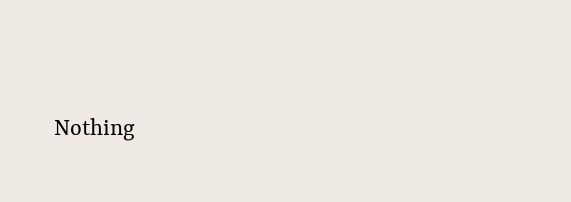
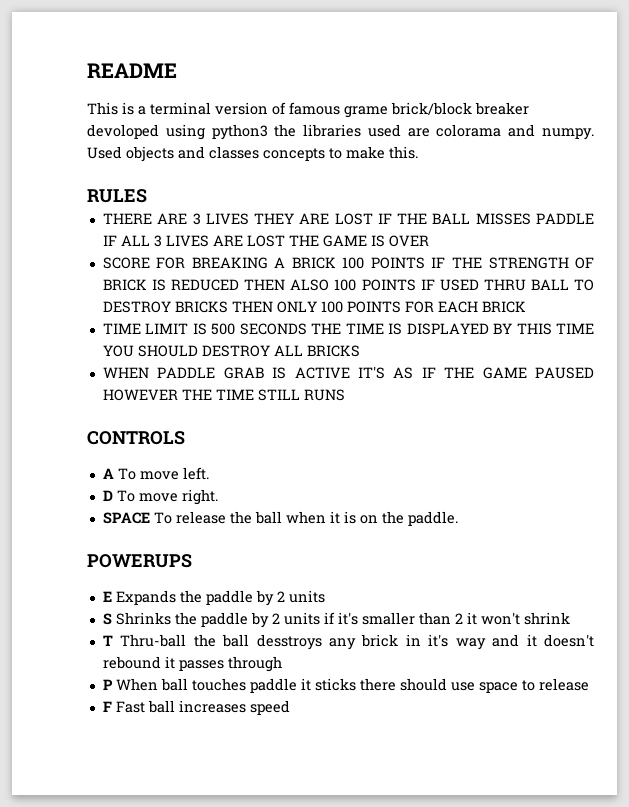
[54,118,135,141] Nothing -> [87,63,177,78] [87,102,529,118] [87,124,594,140] [87,146,418,162] [87,189,147,203] [102,213,594,225] [102,235,429,247] [102,257,594,269] [102,279,595,291] [102,301,526,313] [102,323,594,335] [102,345,360,357] [102,366,594,379] [102,389,345,401] [87,431,185,445] [102,467,209,480] [102,489,218,505] [102,511,458,526] [87,554,192,568] [102,590,325,606] [102,612,570,628] [102,634,595,650] [102,656,282,672] [102,678,589,693] [102,700,290,715] README // This is a terminal version of famous grame brick/block breaker devoloped using python3 the libraries used are colorama and numpy. Used objects and classes concepts to make this. // RULES // THERE ARE 3 LIVES THEY ARE LOST IF THE BALL MISSES PADDLE IF ALL 3 LIVES ARE LOST THE GAME IS OVER // SCORE FOR BREAKING A BRICK 100 POINTS IF THE STRENGTH OF BRICK IS REDUCED THEN ALSO 100 POINTS IF USED THRU BALL TO DESTROY BRICKS THEN ONLY 100 POINTS FOR EACH BRICK // TIME LIMIT IS 500 SECONDS THE TIME IS DISPLAYED BY THIS TIME YOU SHOULD DESTROY ALL BRICKS // WHEN PADDLE GRAB IS ACTIVE IT'S AS IF THE GAME PAUSED HOWEVER THE TIME STILL RUNS // CONTROLS // A To move left. // D To move right. // SPACE To release the ball when it is on the paddle. // POWERUPS // E Expands the paddle by 2 units // S Shrinks the paddle by 2 units if it's smaller than 2 it won't shrink // T Thru-ball the ball desstroys any brick in it's way and it doesn't rebound it passes through // P When ball touches paddle it sticks there should use space to release // F Fast ball increases speed

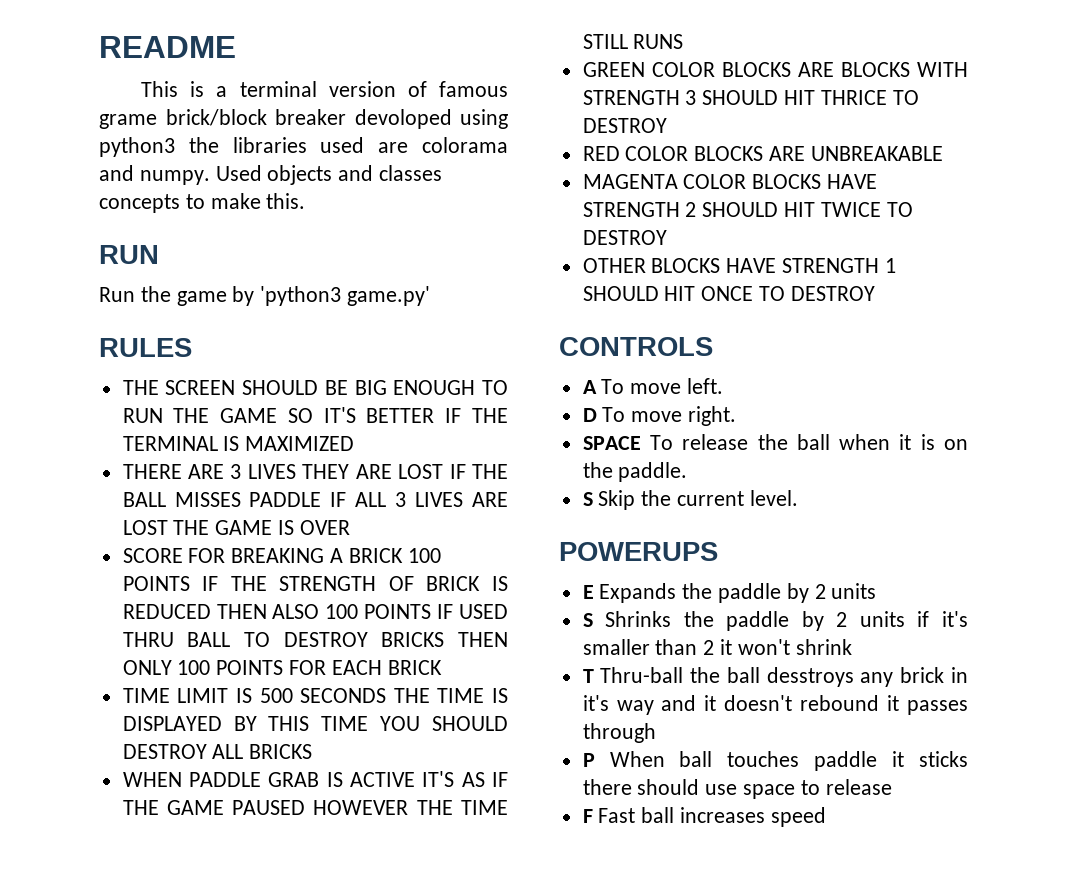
[87,189,147,203] RULES -> [99,245,159,264] [99,286,431,306] [99,338,192,357] [122,380,508,395] [122,407,509,423] [122,436,355,451] RUN // Run the game by 'python3 game.py' // RULES // THE SCREEN SHOULD BE BIG ENOUGH TO RUN THE GAME SO IT'S BETTER IF THE TERMINAL IS MAXIMIZED
(345, 395) none -> [582,62,968,77] [582,90,919,105] [582,118,667,133] [582,146,943,161] [582,174,878,189] [582,202,913,217] [582,230,667,245] [582,258,896,273] [582,286,875,301] // GREEN COLOR BLOCKS ARE BLOCKS WITH STRENGTH 3 SHOULD HIT THRICE TO DESTROY // RED COLOR BLOCKS ARE UNBREAKABLE // MAGENTA COLOR BLOCKS HAVE STRENGTH 2 SHOULD HIT TWICE TO DESTROY // OTHER BLOCKS HAVE STRENGTH 1 SHOULD HIT ONCE TO DESTROY
(458, 518) none -> [582,490,798,510] // S Skip the current level.

